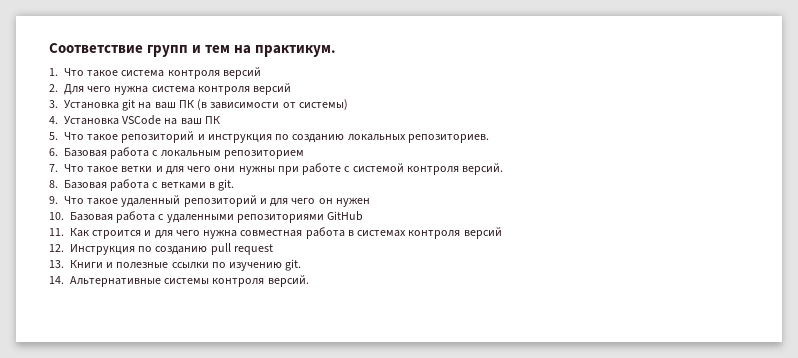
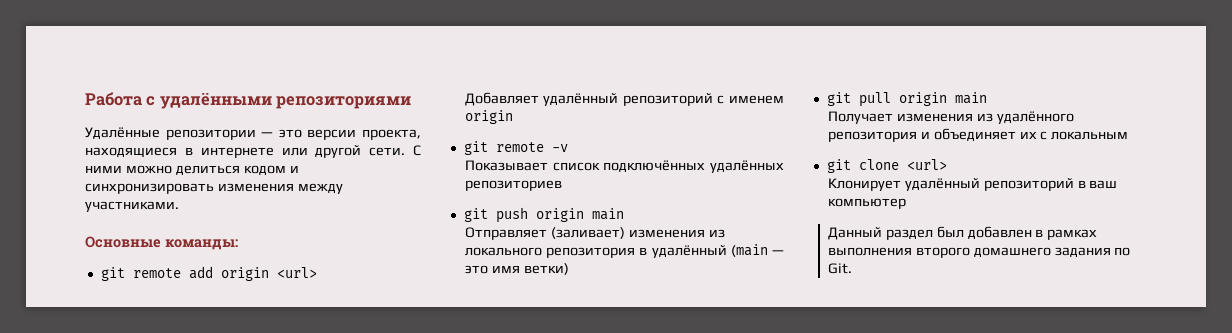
[49,43,337,57] [49,67,261,79] [49,83,292,95] [49,99,348,111] [49,115,220,125] [49,131,489,143] [49,147,304,159] [49,163,504,175] [49,179,235,191] [49,195,370,207] [49,211,364,223] [49,227,502,239] [49,243,273,255] [49,259,302,271] [49,275,309,287] Соответствие групп и тем на практикум. // 1. Что такое система контроля версий // 2. Для чего нужна система контроля версий // 3. Установка git на ваш ПК (в зависимости от системы) // 4. Установка VSCode на ваш ПК // 5. Что такое репозиторий и инструкция по созданию локальных репозиториев. // 6. Базовая работа с локальным репозиторием // 7. Что такое ветки и для чего они нужны при работе с системой контроля версий. // 8. Базовая работа с ветками в git. // 9. Что такое удаленный репозиторий и для чего он нужен // 10. Базовая работа с удаленными репозиториями GitHub // 11. Как строится и для чего нужна совместная работа в системах контроля версий // 12. Инструкция по созданию pull request // 13. Книги и полезные ссылки по изучению git. // 14. Альтернативные системы контроля версий. -> [85,92,412,109] [85,127,421,140] [85,145,421,158] [85,165,299,175] [85,183,343,194] [85,201,179,212] [85,236,238,250] [100,266,317,281] [464,92,784,106] [464,110,513,124] [463,141,568,155] [464,160,784,173] [464,180,562,191] [463,207,624,223] [464,227,725,240] [464,244,784,258] [464,263,569,275] [826,92,987,107] [827,111,1074,124] [827,128,1129,142] [826,159,947,173] [827,178,1118,191] [827,198,906,209] [827,226,1098,240] [827,247,1131,258] [827,263,852,274] Работа с удалёнными репозиториями // Удалённые репозитории — это версии проекта, находящиеся в интернете или другой сети. С ними можно делиться кодом и синхронизировать изменения между участниками. // Основные команды: // git remote add origin <url> // Добавляет удалённый репозиторий с именем origin // git remote -v // Показывает список подключённых удалённых репозиториев // git push origin main // Отправляет (заливает) изменения из локального репозитория в удалённый (main — это имя ветки) // git pull origin main // Получает изменения из удалённого репозитория и объединяет их с локальным // git clone <url> // Клонирует удалённый репозиторий в ваш компьютер // Данный раздел был добавлен в рамках выполнения второго домашнего задания по Git.

